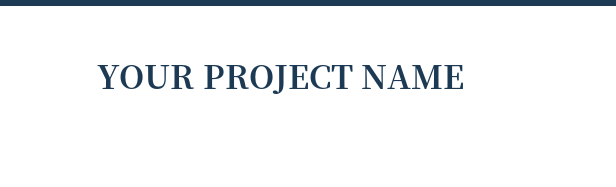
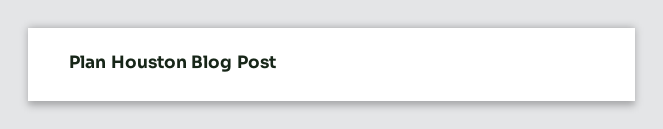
[97,65,465,94] YOUR PROJECT NAME -> [69,55,276,72] Plan Houston Blog Post

